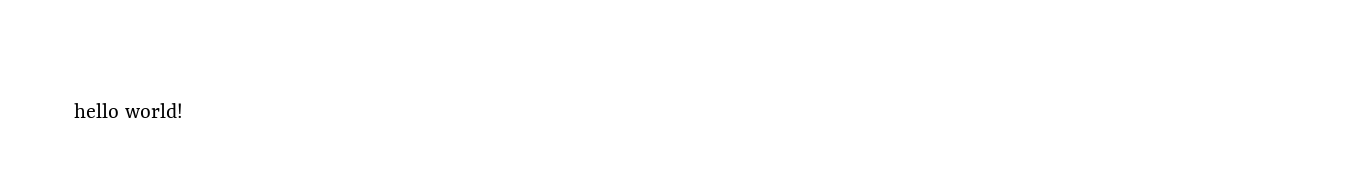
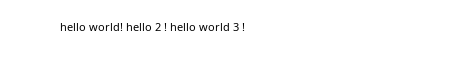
(184, 110) none -> [126,23,245,31] hello 2 ! hello world 3 !

